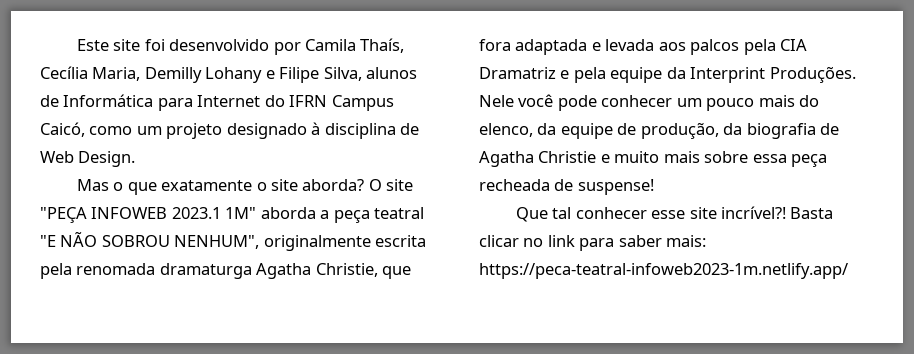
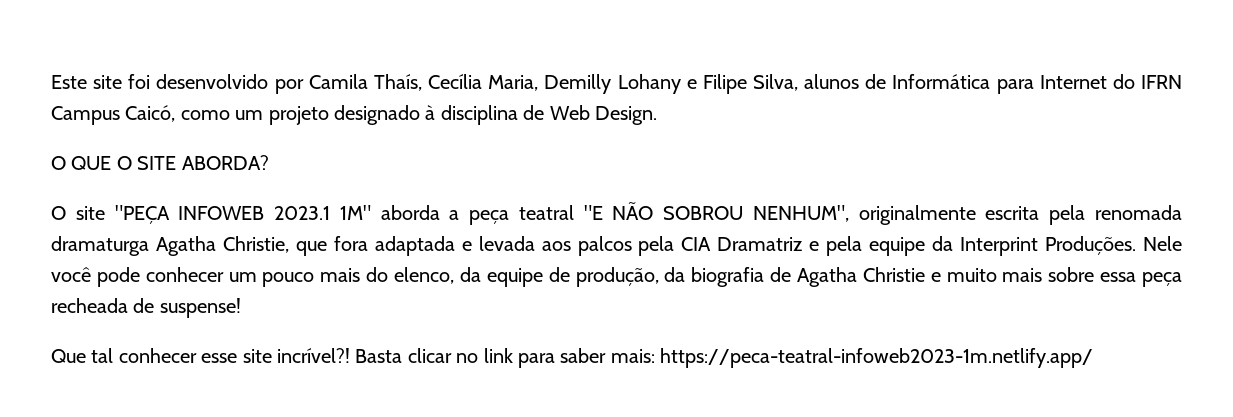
[76,179,365,195] Mas o que exatamente o site aborda? -> [51,155,269,170] O QUE O SITE ABORDA? //

